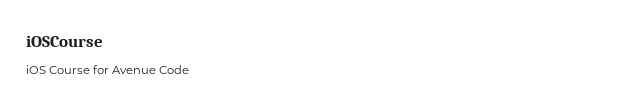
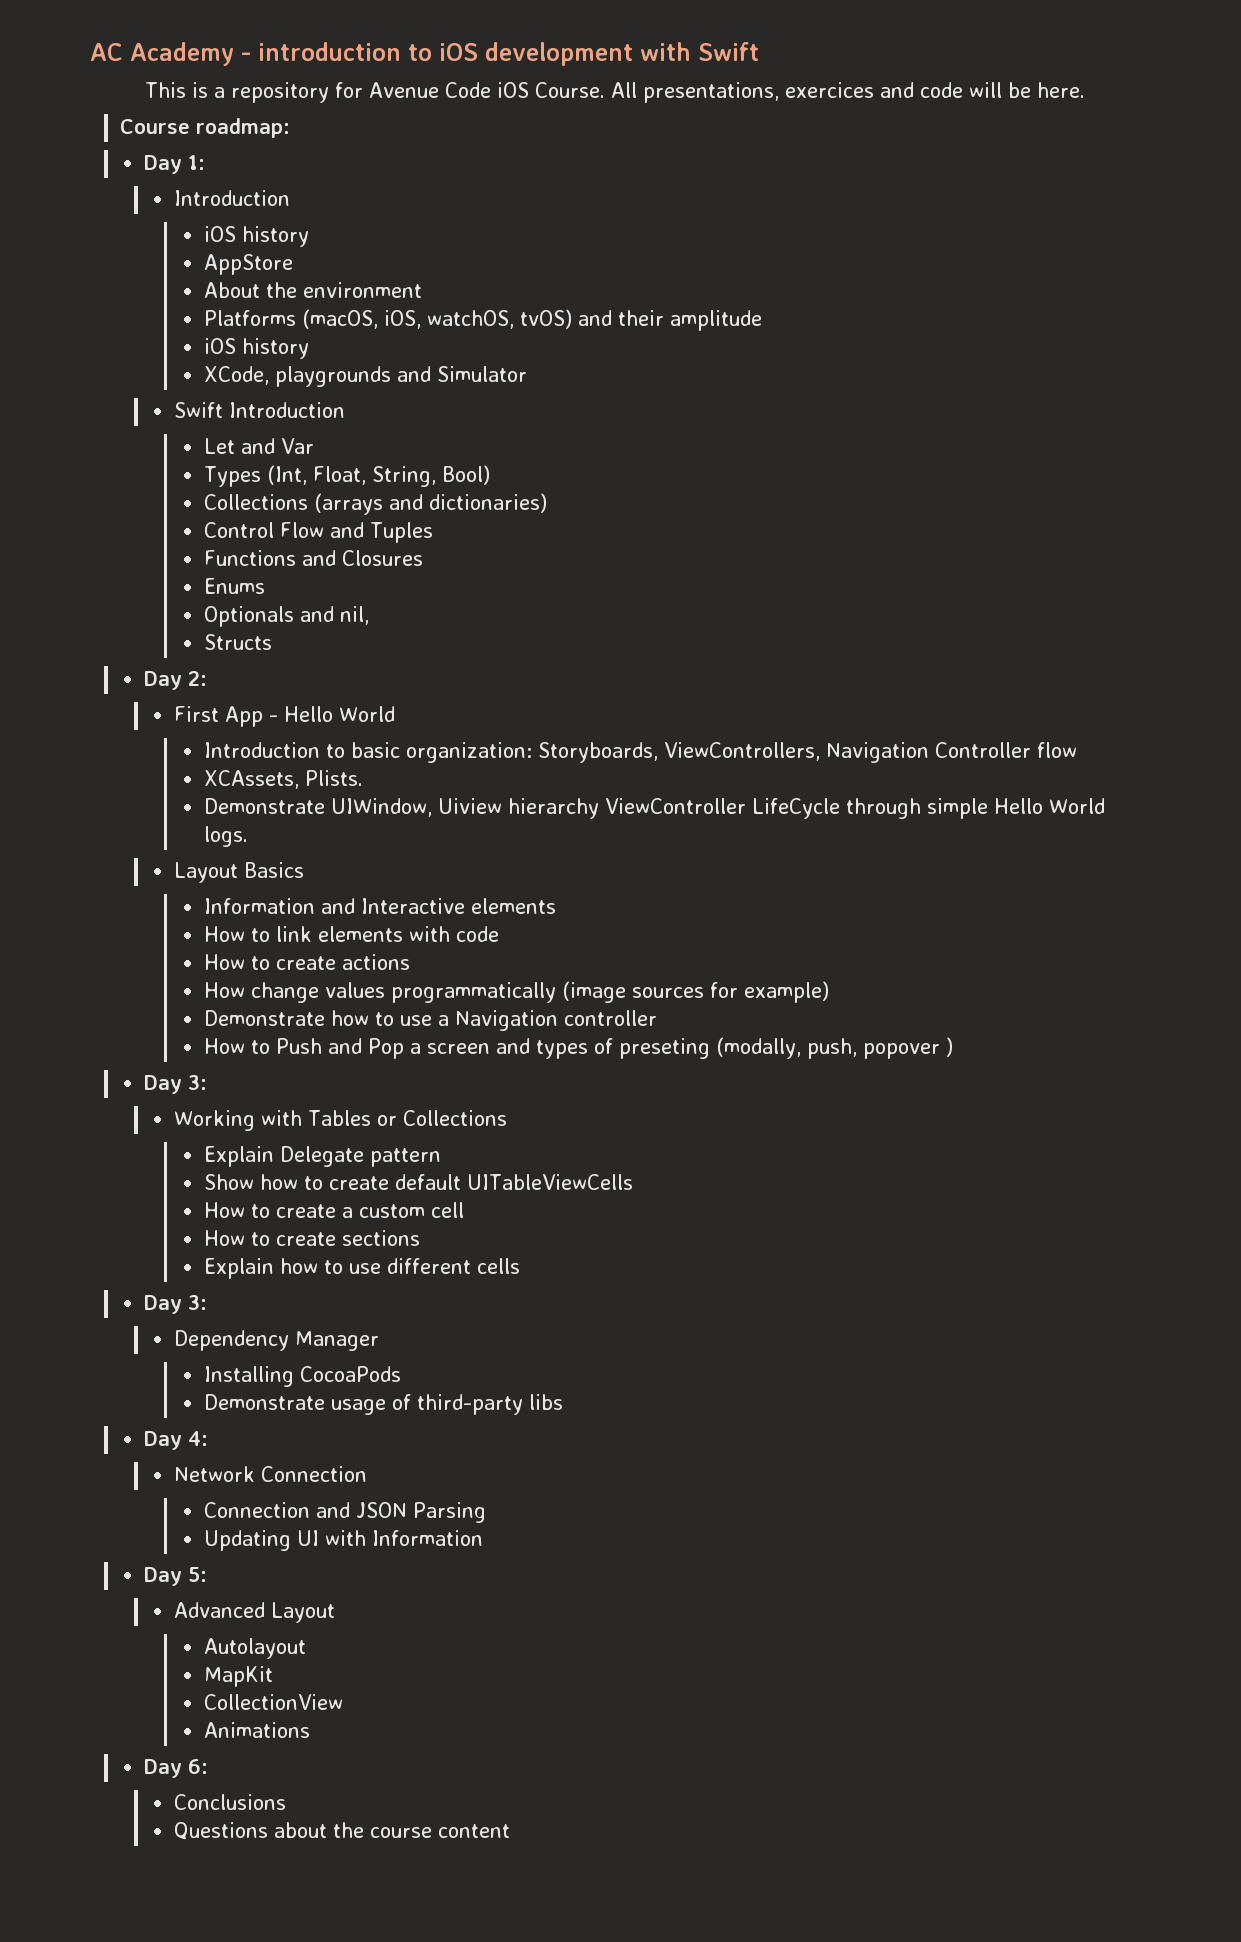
[26,35,103,47] [26,65,190,74] iOSCourse // iOS Course for Avenue Code -> [90,42,759,66] [145,82,1086,103] [119,118,290,138] [144,155,206,174] [173,190,290,206] [203,226,309,247] [203,254,293,275] [203,282,422,298] [203,309,762,331] [203,338,309,359] [203,366,527,387] [173,402,345,418] [203,438,314,454] [203,465,490,487] [203,493,547,515] [203,522,433,543] [203,550,423,566] [203,578,265,594] [203,606,369,627] [203,634,272,650] [144,671,208,690] [173,706,395,727] [203,742,1077,763] [203,770,363,789] [203,798,1105,819] [203,826,248,847] [173,862,304,883] [203,898,556,914] [203,926,499,942] [203,954,410,970] [203,981,829,1003] [203,1010,657,1031] [203,1037,953,1059] [144,1075,208,1094] [173,1110,507,1131] [203,1146,441,1167] [203,1174,633,1190] [203,1202,464,1218] [203,1230,420,1246] [203,1258,520,1279] [144,1295,208,1314] [173,1330,379,1351] [203,1366,401,1387] [203,1394,563,1415] [144,1431,209,1450] [173,1466,367,1482] [203,1502,486,1523] [203,1530,483,1551] [144,1567,208,1586] [173,1602,335,1623] [203,1638,306,1659] [203,1666,273,1687] [203,1694,343,1710] [203,1722,310,1738] [144,1759,209,1778] [173,1794,286,1810] [173,1822,510,1840] AC Academy - introduction to iOS development with Swift // This is a repository for Avenue Code iOS Course. All presentations, exercices and code will be here. // Course roadmap: // Day 1: // Introduction // iOS history // AppStore // About the environment // Platforms (macOS, iOS, watchOS, tvOS) and their amplitude // iOS history // XCode, playgrounds and Simulator // Swift Introduction // Let and Var // Types (Int, Float, String, Bool) // Collections (arrays and dictionaries) // Control Flow and Tuples // Functions and Closures // Enums // Optionals and nil, // Structs // Day 2: // First App - Hello World // Introduction to basic organization: Storyboards, ViewControllers, Navigation Controller flow // XCAssets, Plists. // Demonstrate UIWindow, Uiview hierarchy ViewController LifeCycle through simple Hello World logs. // Layout Basics // Information and Interactive elements // How to link elements with code // How to create actions // How change values programmatically (image sources for example) // Demonstrate how to use a Navigation controller // How to Push and Pop a screen and types of preseting (modally, push, popover ) // Day 3: // Working with Tables or Collections // Explain Delegate pattern // Show how to create default UITableViewCells // How to create a custom cell // How to create sections // Explain how to use different cells // Day 3: // Dependency Manager // Installing CocoaPods // Demonstrate usage of third-party libs // Day 4: // Network Connection // Connection and JSON Parsing // Updating UI with Information // Day 5: // Advanced Layout // Autolayout // MapKit // CollectionView // Animations // Day 6: // Conclusions // Questions about the course content

